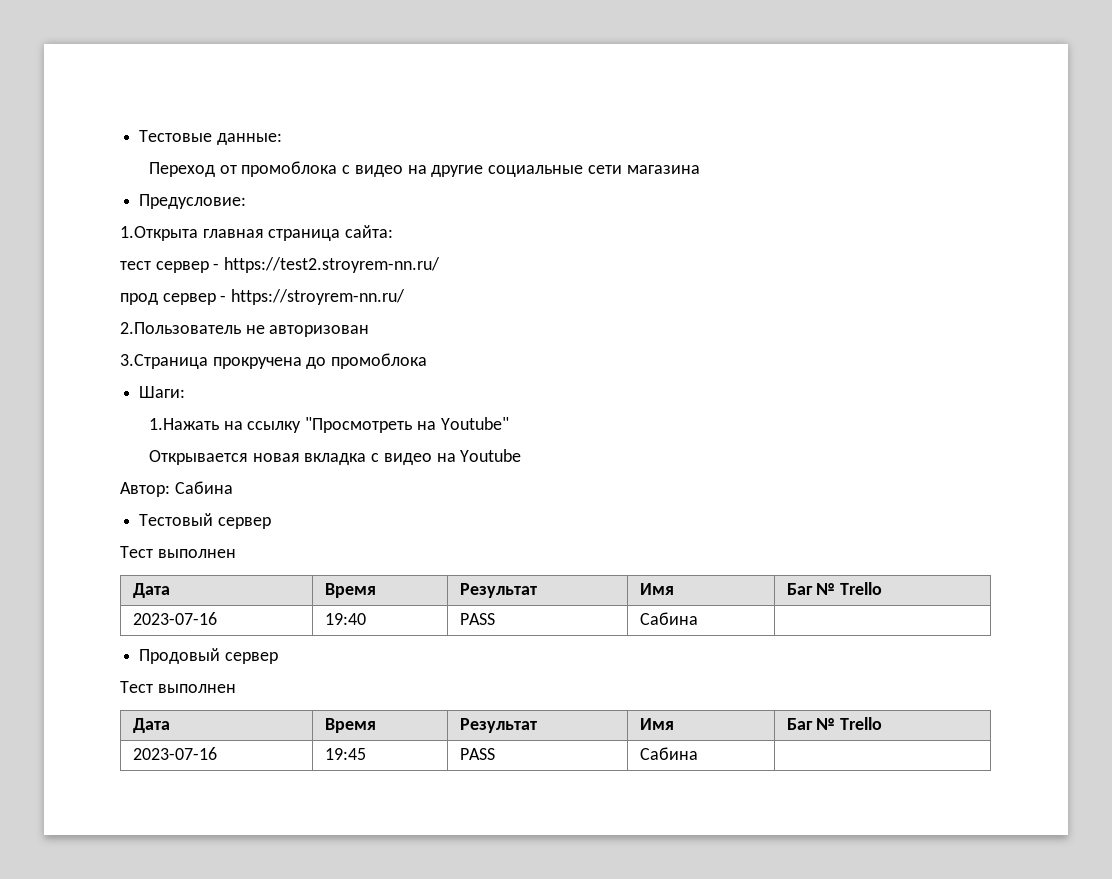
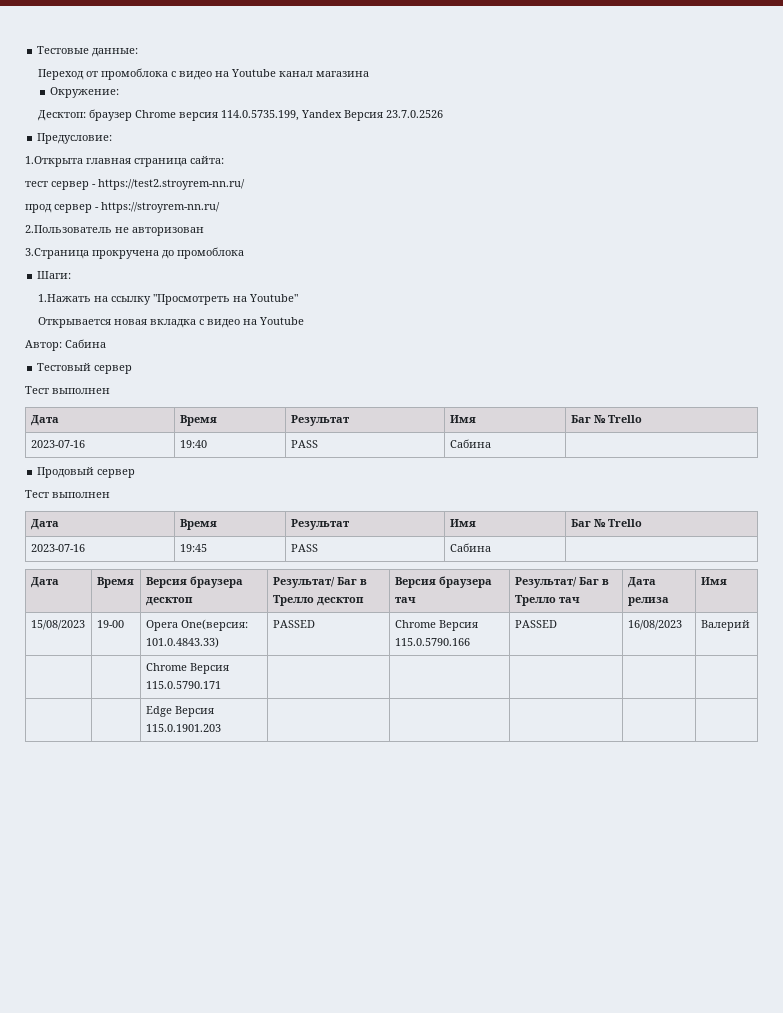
[431,165,700,177] другие социальные сети магазина -> [231,69,370,77] [50,87,120,98] [38,109,444,121] Youtube канал магазина // Окружение: // Десктоп: браузер Chrome версия 114.0.5735.199, Yandex Версия 23.7.0.2526
(698, 753) none -> [30,577,59,588] [96,577,134,588] [145,576,243,588] [145,597,193,606] [272,577,367,588] [272,595,364,606] [394,576,492,588] [394,597,416,603] [514,577,609,588] [514,595,580,606] [627,577,656,588] [627,597,669,606] [700,577,727,585] [30,620,85,630] [96,620,124,628] [145,619,248,631] [145,637,219,648] [272,620,315,628] [394,620,478,631] [394,638,470,646] [514,620,557,628] [627,620,682,630] [700,620,750,631] [145,663,229,674] [145,681,221,689] [145,706,214,717] [145,724,221,732] // Дата | Время | Версия браузера десктоп | Результат/ Баг в Трелло десктоп | Версия браузера тач | Результат/ Баг в Трелло тач | Дата релиза | Имя // 15/08/2023 | 19-00 | Opera One(версия: 101.0.4843.33) | PASSED | Chrome Версия 115.0.5790.166 | PASSED | 16/08/2023 | Валерий // | | Chrome Версия 115.0.5790.171 | | | | | // | | Edge Версия 115.0.1901.203 | | | | |

